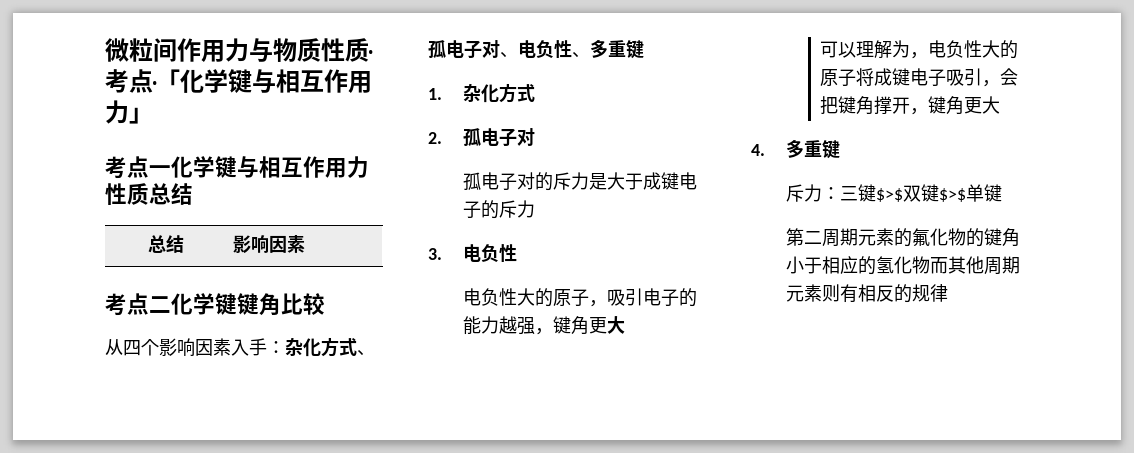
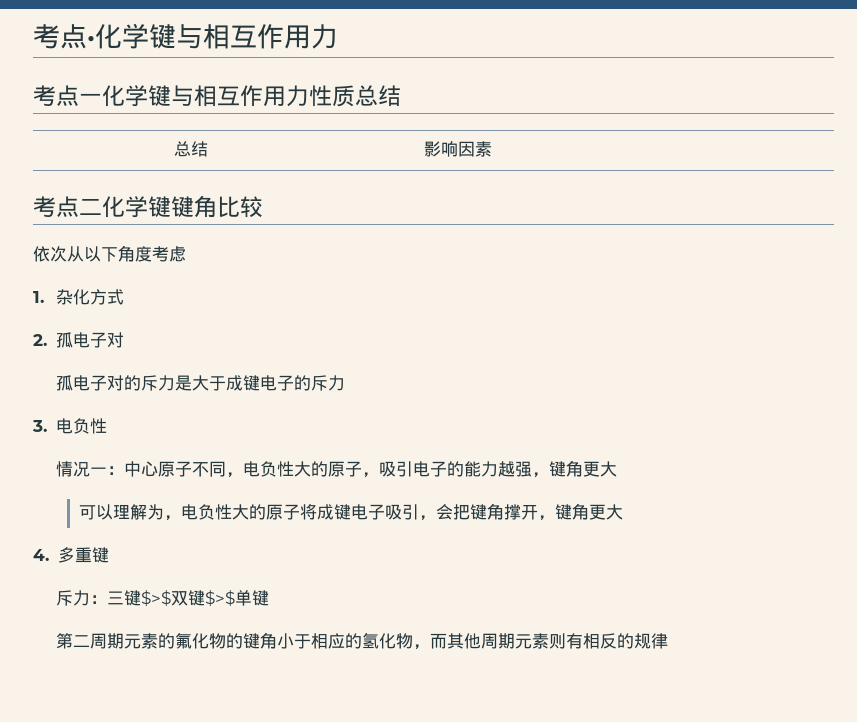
[105,38,373,62] 微粒间作用力与物质性质· -> (33, 36) none
[156,69,372,93] [105,100,153,124] 「化学键与相互作用力」 -> [95,23,338,49] 化学键与相互作用力
[105,337,375,357] [428,39,644,59] 从四个影响因素入手：杂化方式、孤电子对、电负性、多重键 -> [33,245,186,262] 依次从以下角度考虑
(517, 253) none -> [55,461,243,478] 情况一：中心原子不同，
(930, 265) none -> [412,644,430,650] ，

